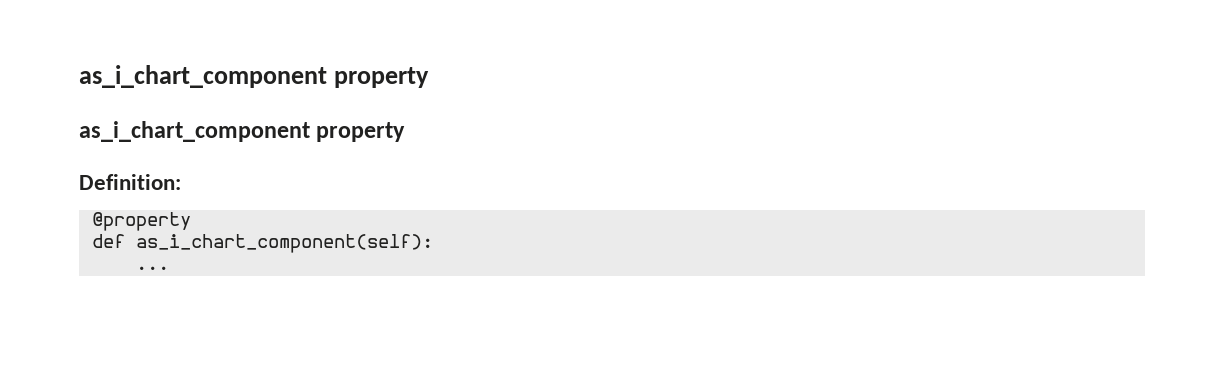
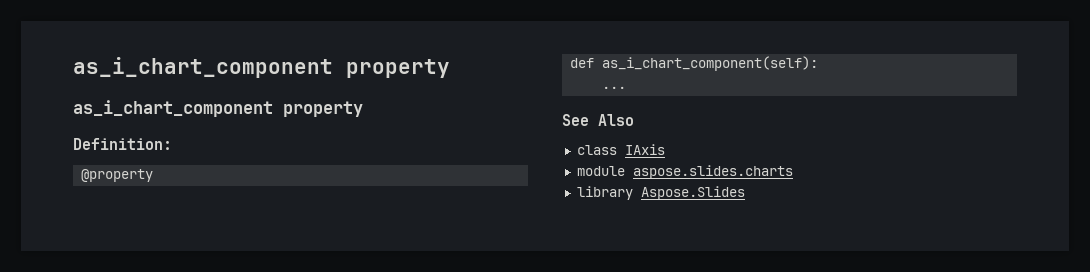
(169, 268) none -> [562,114,634,126] [576,144,665,155] [576,165,793,179] [576,186,745,200] // See Also // class IAxis // module aspose.slides.charts // library Aspose.Slides

